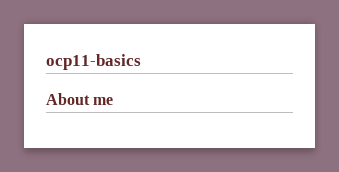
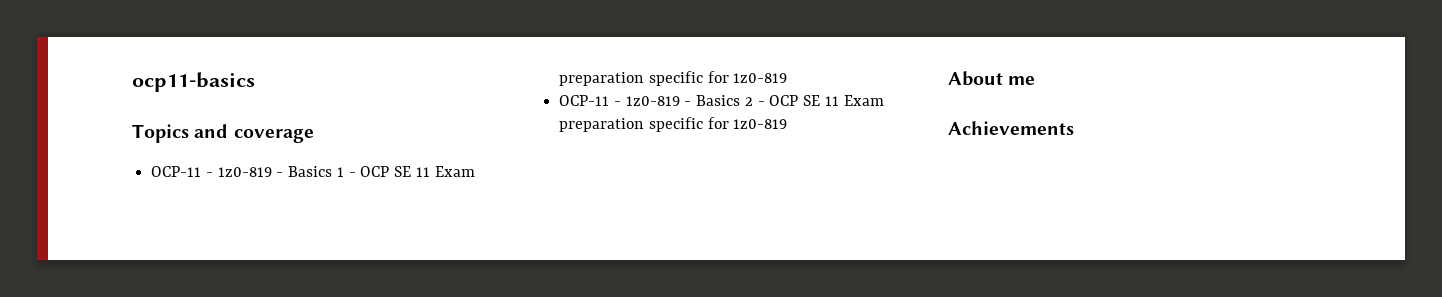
(141, 62) none -> [132,124,314,143] [151,166,475,177] [559,71,788,86] [559,95,884,106] [559,117,788,132] // Topics and coverage // OCP-11 - 1z0-819 - Basics 1 - OCP SE 11 Exam preparation specific for 1z0-819 // OCP-11 - 1z0-819 - Basics 2 - OCP SE 11 Exam preparation specific for 1z0-819
(114, 101) none -> [948,121,1074,135] // Achievements

